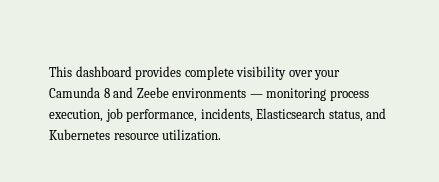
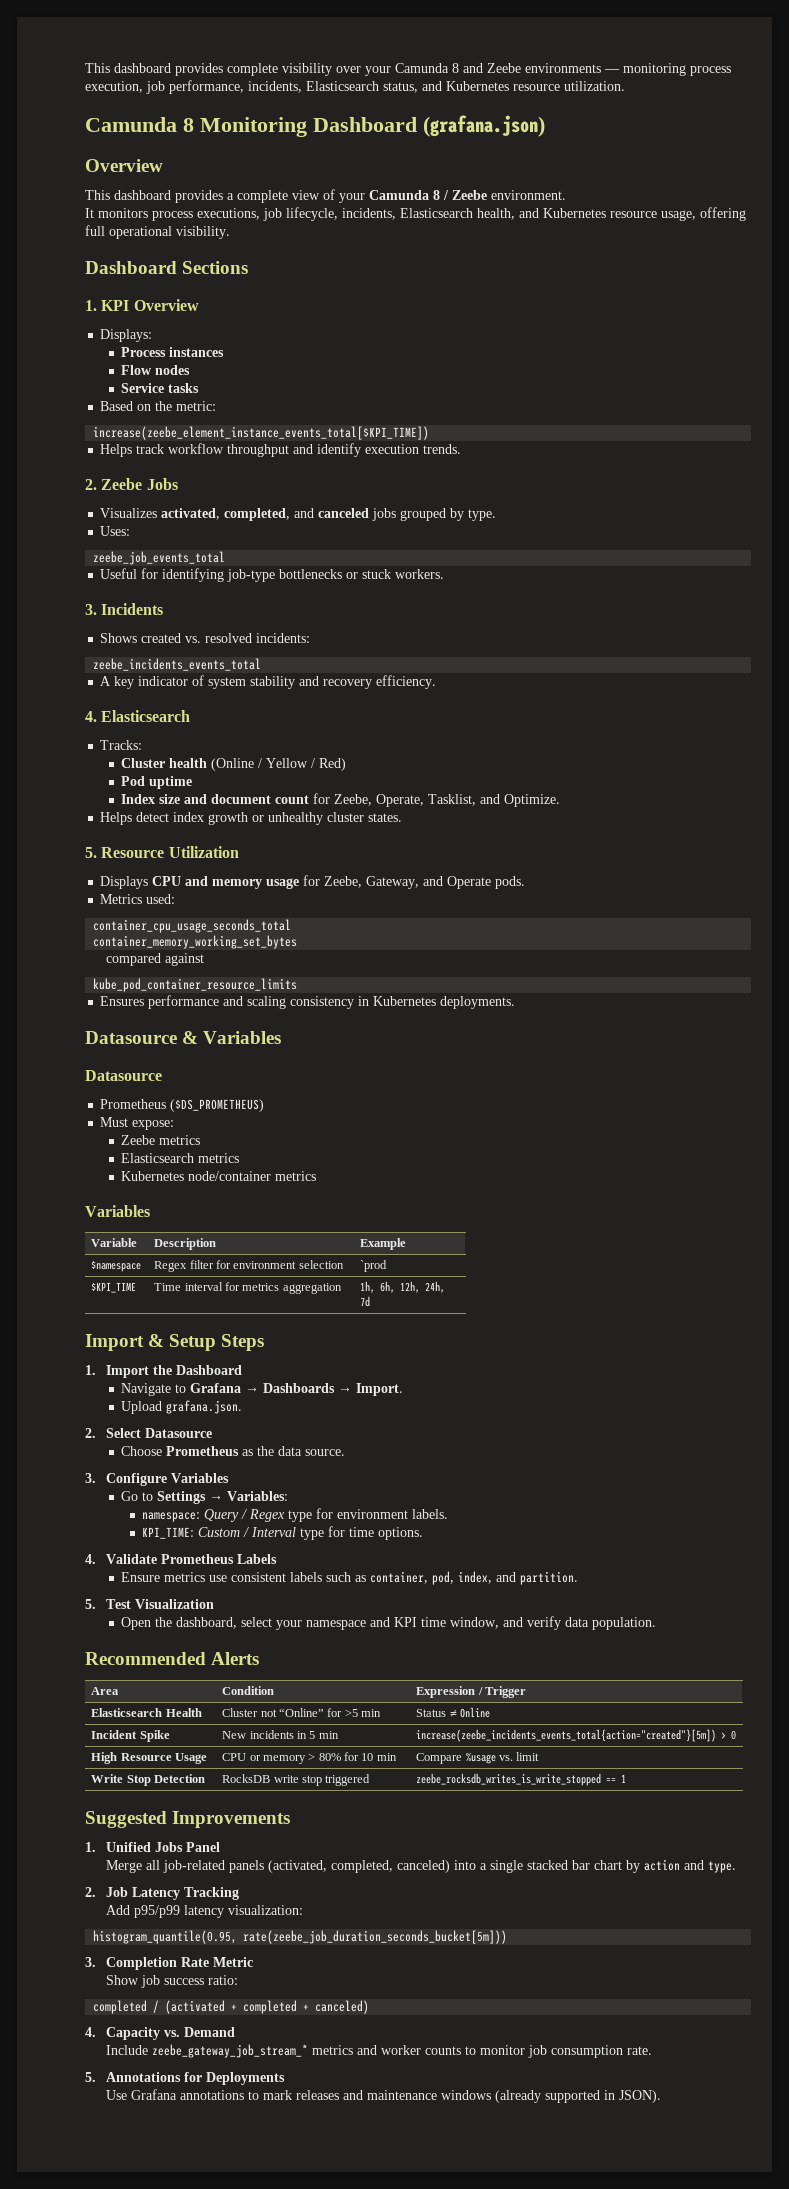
(222, 135) none -> [85,115,545,137] [85,159,163,172] [85,189,566,203] [85,207,746,221] [85,225,230,239] [85,261,249,274] [85,299,199,311] [100,329,153,342] [121,347,225,357] [121,365,191,375] [121,383,200,393] [100,401,217,411] [93,426,430,440] [100,443,462,457] [85,478,178,490] [100,508,497,521] [100,526,131,536] [93,551,226,565] [100,568,445,582] [85,603,164,615] [100,633,311,643] [93,658,262,671] [100,675,437,689] [85,710,191,722] [100,740,143,750] [121,758,347,771] [121,776,193,789] [121,793,561,807] [100,812,403,825] [85,846,239,858] [100,875,526,889] [100,894,176,904] [93,919,292,933] [93,935,298,949] [105,953,204,966] [93,978,298,992] [100,995,516,1009] [85,1031,282,1044] [85,1070,162,1081] [100,1099,265,1112] [100,1117,175,1130] [121,1135,201,1145] [121,1153,240,1163] [121,1171,317,1181] [85,1205,150,1217] [91,1238,138,1247] [154,1238,217,1250] [360,1238,407,1250] [91,1260,142,1272] [154,1260,344,1272] [360,1260,388,1272] [91,1282,137,1293] [154,1282,342,1294] [360,1281,446,1293] [360,1296,371,1307] [85,1334,265,1351] [85,1365,242,1378] [121,1383,404,1396] [121,1400,243,1414] [85,1428,212,1438] [121,1446,346,1456] [85,1473,229,1486] [121,1491,289,1504] [142,1508,449,1522] [142,1526,424,1540] [85,1554,277,1564] [121,1571,579,1585] [85,1599,214,1609] [121,1616,657,1630] [85,1652,260,1665] [91,1687,120,1695] [222,1686,275,1695] [416,1686,526,1698] [91,1708,202,1717] [222,1708,382,1717] [416,1707,490,1718] [91,1730,170,1742] [222,1730,339,1739] [416,1729,737,1742] [91,1752,207,1764] [222,1752,397,1764] [416,1752,540,1764] [91,1774,205,1786] [222,1774,371,1786] [416,1773,627,1786] [85,1811,291,1828] [85,1842,220,1852] [105,1859,736,1873] [85,1887,239,1900] [105,1905,303,1918] [93,1930,508,1944] [85,1957,253,1970] [105,1975,238,1988] [93,2000,370,2014] [85,2027,235,2040] [105,2044,652,2058] [85,2072,285,2085] [105,2089,661,2103] // Camunda 8 Monitoring Dashboard (grafana.json) // Overview // This dashboard provides a complete view of your Camunda 8 / Zeebe environment. // It monitors process executions, job lifecycle, incidents, Elasticsearch health, and Kubernetes resource usage, offering full operational visibility. // Dashboard Sections // 1. KPI Overview // Displays: // Process instances // Flow nodes // Service tasks // Based on the metric: // increase(zeebe_element_instance_events_total[$KPI_TIME]) // Helps track workflow throughput and identify execution trends. // 2. Zeebe Jobs // Visualizes activated, completed, and canceled jobs grouped by type. // Uses: // zeebe_job_events_total // Useful for identifying job-type bottlenecks or stuck workers. // 3. Incidents // Shows created vs. resolved incidents: // zeebe_incidents_events_total // A key indicator of system stability and recovery efficiency. // 4. Elasticsearch // Tracks: // Cluster health (Online / Yellow / Red) // Pod uptime // Index size and document count for Zeebe, Operate, Tasklist, and Optimize. // Helps detect index growth or unhealthy cluster states. // 5. Resource Utilization // Displays CPU and memory usage for Zeebe, Gateway, and Operate pods. // Metrics used: // container_cpu_usage_seconds_total // container_memory_working_set_bytes // compared against // kube_pod_container_resource_limits // Ensures performance and scaling consistency in Kubernetes deployments. // Datasource & Variables // Datasource // Prometheus ($DS_PROMETHEUS) // Must expose: // Zeebe metrics // Elasticsearch metrics // Kubernetes node/container metrics // Variables // Variable | Description | Example // $namespace | Regex filter for environment selection | `prod // $KPI_TIME | Time interval for metrics aggregation | 1h, 6h, 12h, 24h, 7d // Import & Setup Steps // 1. Import the Dashboard // Navigate to Grafana → Dashboards → Import. // Upload grafana.json. // 2. Select Datasource // Choose Prometheus as the data source. // 3. Configure Variables // Go to Settings → Variables: // namespace: Query / Regex type for environment labels. // KPI_TIME: Custom / Interval type for time options. // 4. Validate Prometheus Labels // Ensure metrics use consistent labels such as container, pod, index, and partition. // 5. Test Visualization // Open the dashboard, select your namespace and KPI time window, and verify data population. // Recommended Alerts // Area | Condition | Expression / Trigger // Elasticsearch Health | Cluster not “Online” for >5 min | Status ≠ Online // Incident Spike | New incidents in 5 min | increase(zeebe_incidents_events_total{action="created"}[5m]) > 0 // High Resource Usage | CPU or memory > 80% for 10 min | Compare %usage vs. limit // Write Stop Detection | RocksDB write stop triggered | zeebe_rocksdb_writes_is_write_stopped == 1 // Suggested Improvements // 1. Unified Jobs Panel // Merge all job-related panels (activated, completed, canceled) into a single stacked bar chart by action and type. // 2. Job Latency Tracking // Add p95/p99 latency visualization: // histogram_quantile(0.95, rate(zeebe_job_duration_seconds_bucket[5m])) // 3. Completion Rate Metric // Show job success ratio: // completed / (activated + completed + canceled) // 4. Capacity vs. Demand // Include zeebe_gateway_job_stream_* metrics and worker counts to monitor job consumption rate. // 5. Annotations for Deployments // Use Grafana annotations to mark releases and maintenance windows (already supported in JSON).

